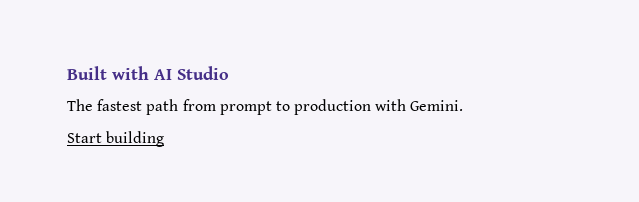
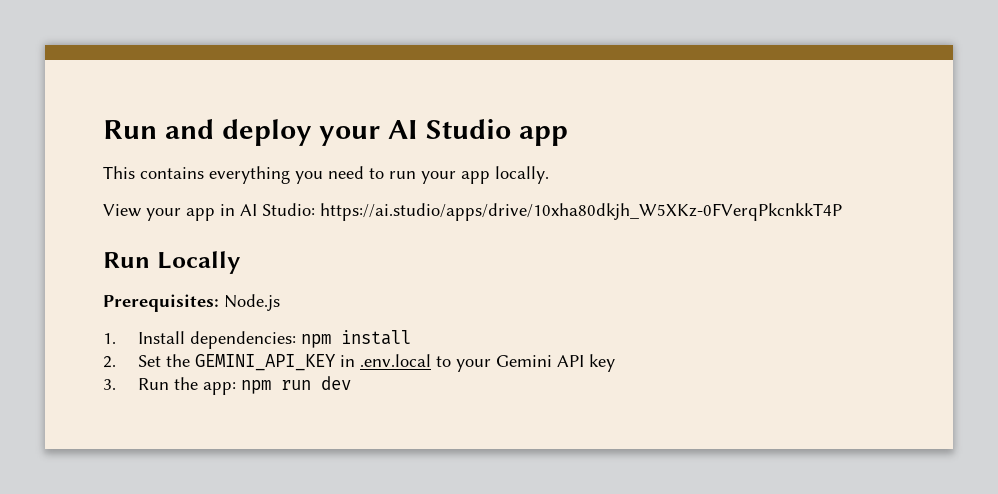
[67,66,229,80] [67,99,464,115] [67,131,165,147] Built with AI Studio // The fastest path from prompt to production with Gemini. // Start building -> [103,119,568,146] [103,166,549,184] [103,203,842,221] [103,251,240,274] [103,294,280,312] [103,330,411,349] [103,354,615,372] [103,376,351,395] Run and deploy your AI Studio app // This contains everything you need to run your app locally. // View your app in AI Studio: https://ai.studio/apps/drive/10xha80dkjh_W5XKz-0FVerqPkcnkkT4P // Run Locally // Prerequisites: Node.js // 1. Install dependencies: npm install // 2. Set the GEMINI_API_KEY in .env.local to your Gemini API key // 3. Run the app: npm run dev

